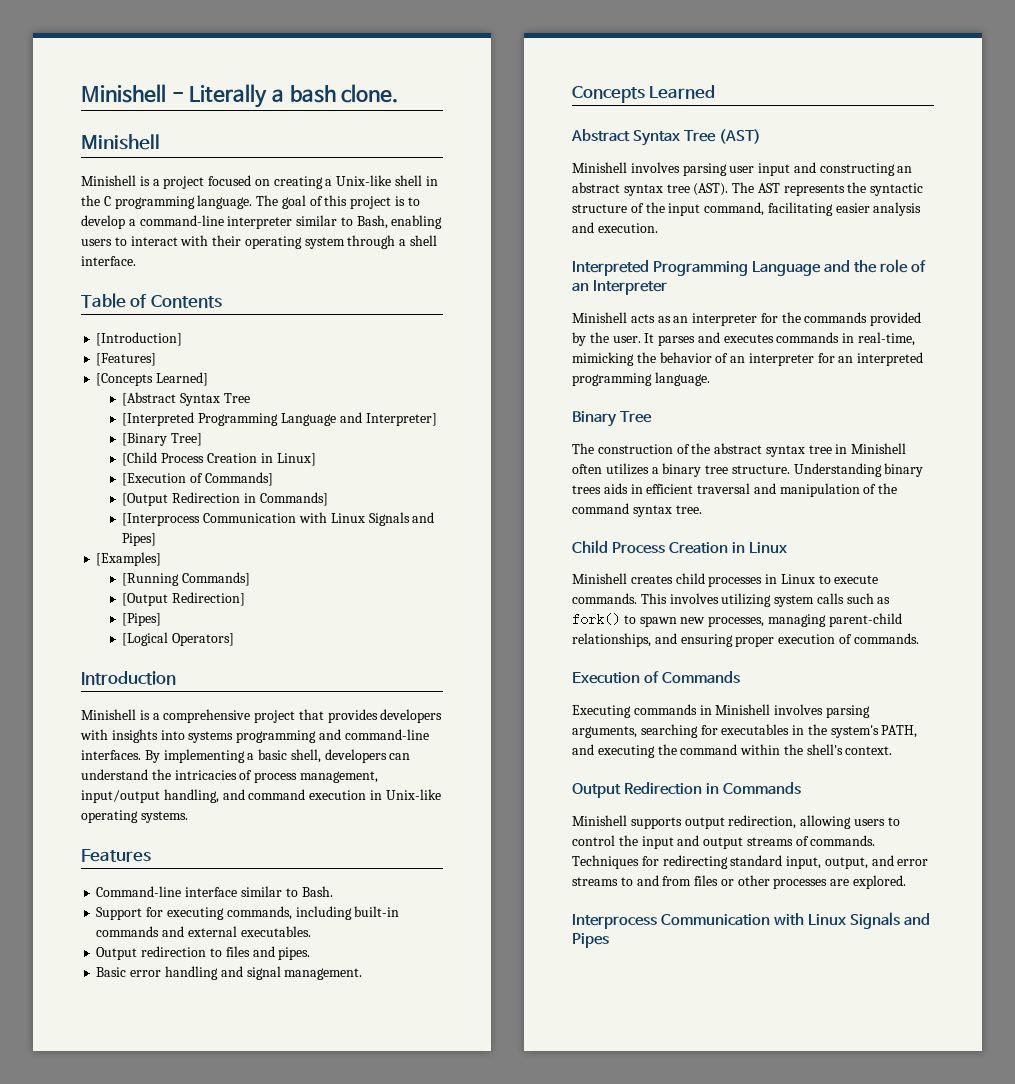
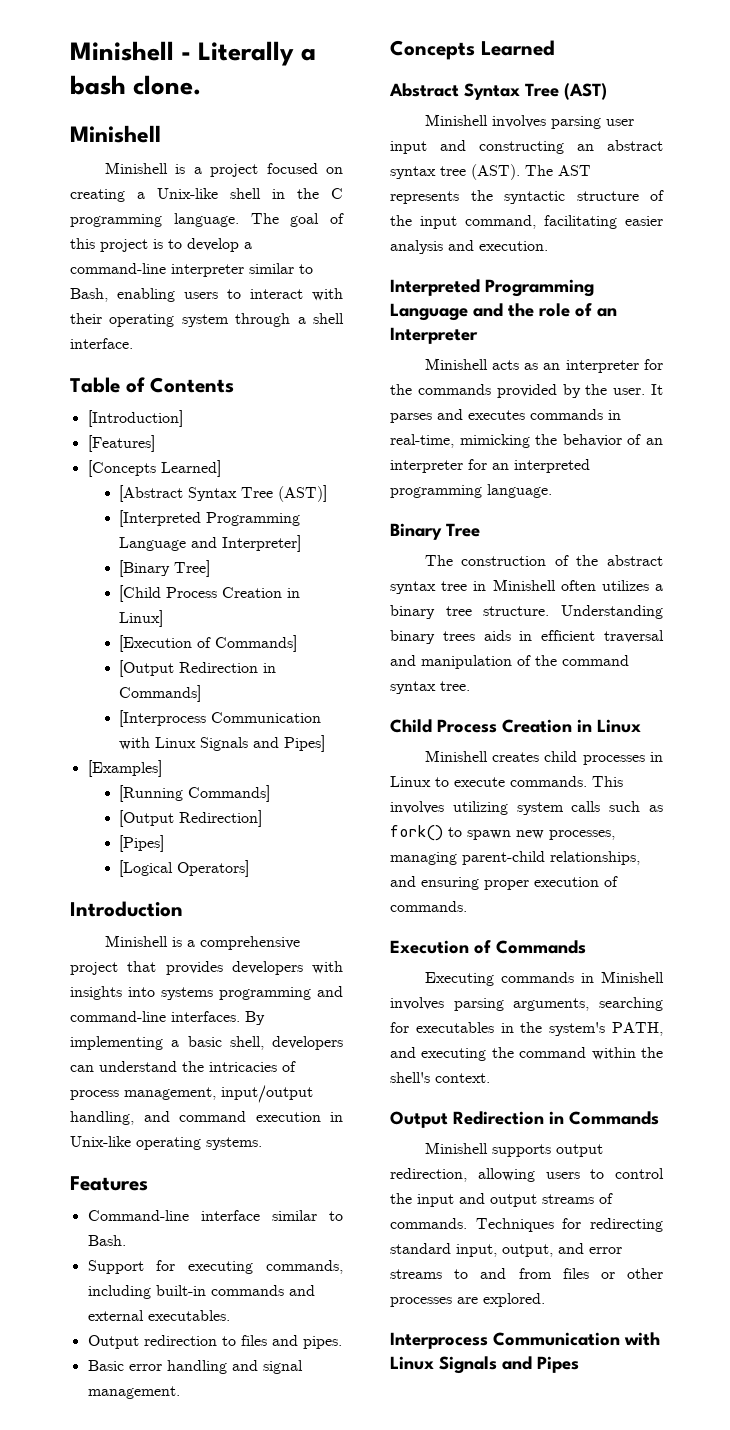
(250, 398) none -> [278,485,328,502] (AST)]

